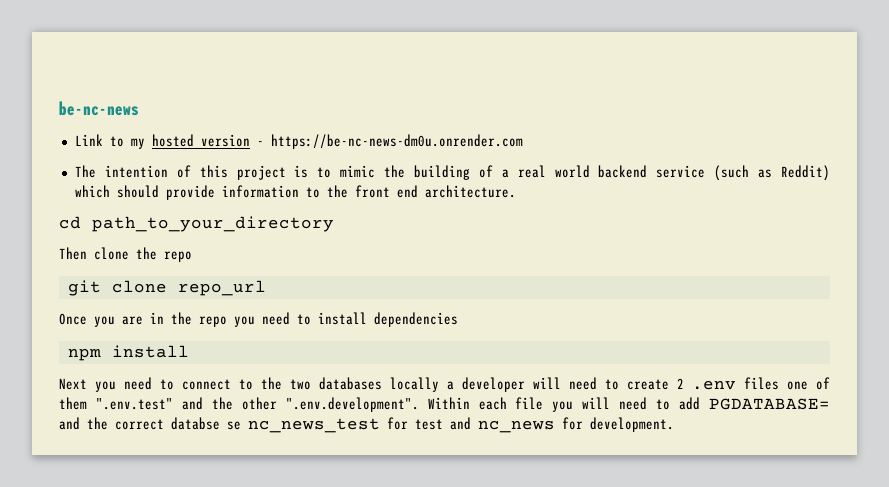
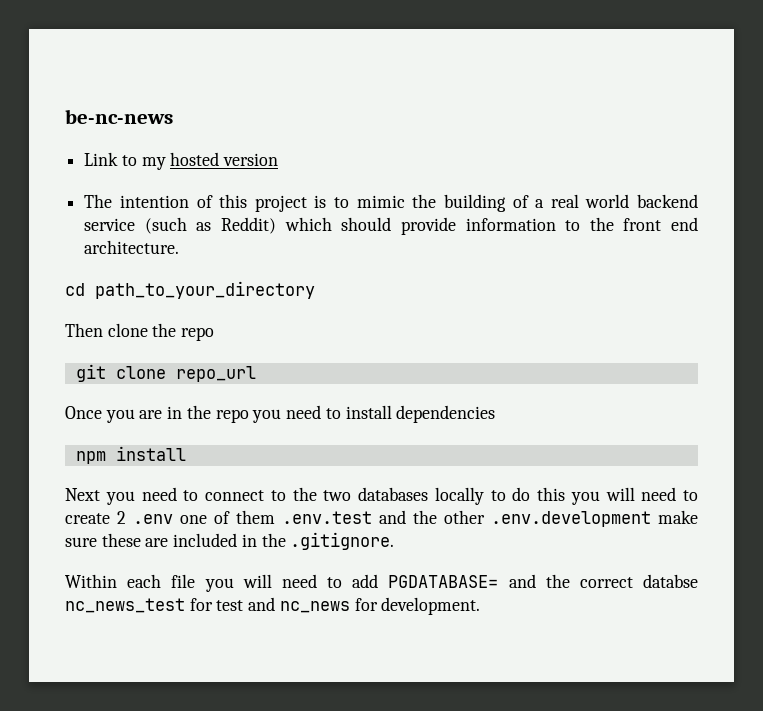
[256,134,523,149] - https://be-nc-news-dm0u.onrender.com -> (279, 159) none
[447,377,525,392] a developer -> [490,487,600,505] to do this you
[744,377,779,390] files -> (173, 519) none
[95,398,173,410] ".env.test" -> [282,511,372,524] .env.test
[285,397,419,412] ".env.development". -> [491,510,698,527] [65,532,395,550] .env.development make sure these are included in the .gitignore. //
[227,421,241,430] se -> (698, 581) none

